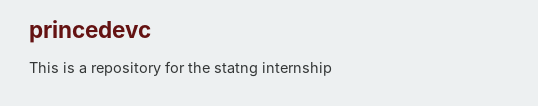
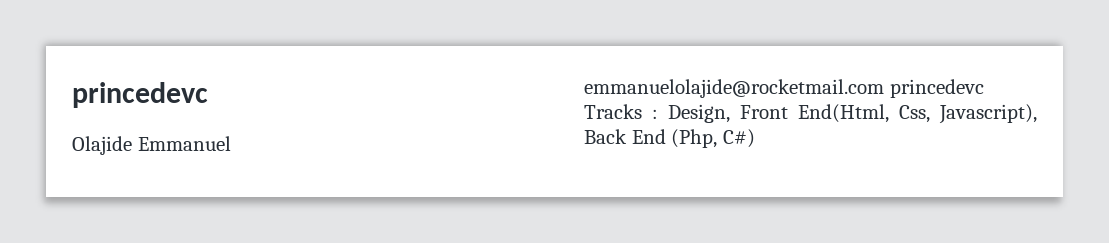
[29,61,332,77] This is a repository for the statng internship -> [72,136,231,155] [584,79,984,98] [584,104,1037,124] [584,129,755,148] Olajide Emmanuel emmanuelolajide@rocketmail.com princedevc Tracks : Design, Front End(Html, Css, Javascript), Back End (Php, C#)

